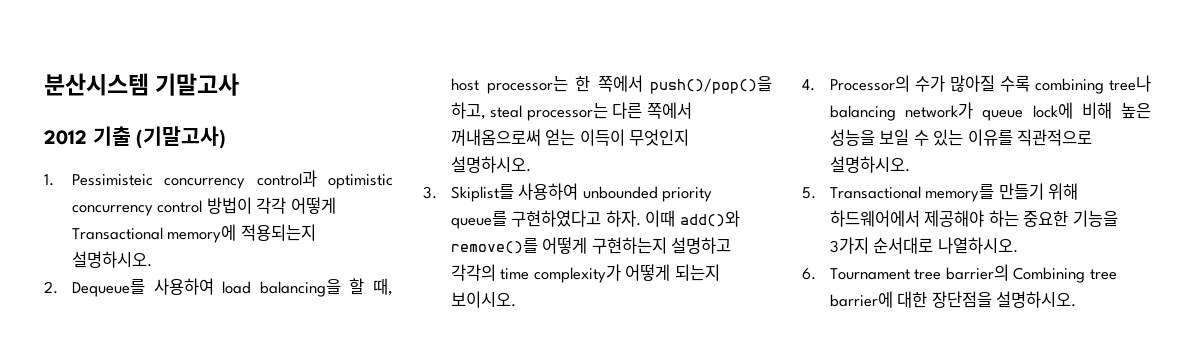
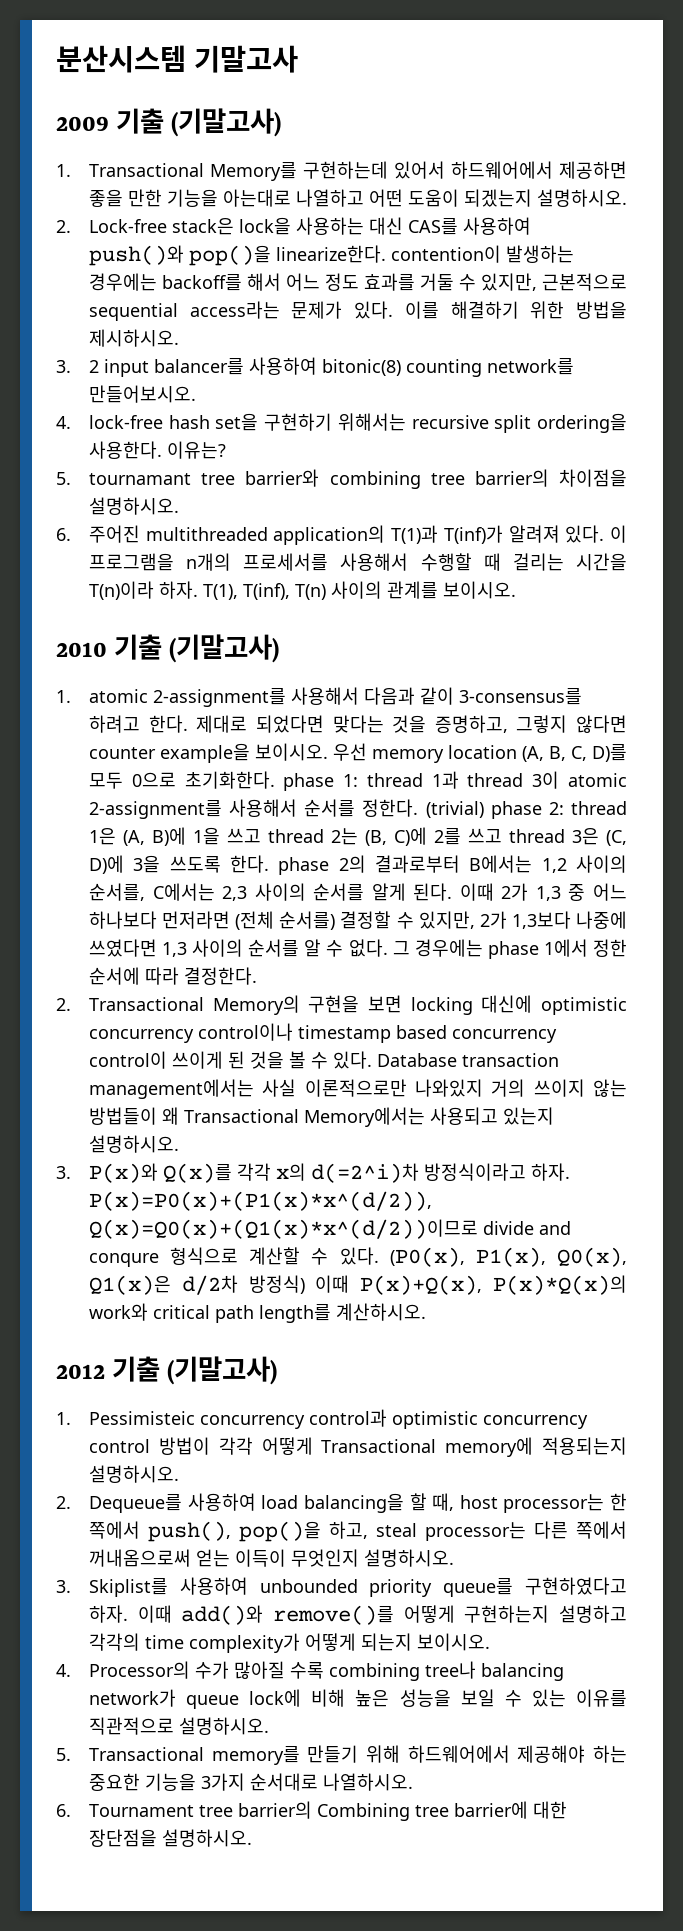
(240, 84) none -> [56,108,282,137] [56,161,627,181] [88,189,627,207] [56,217,531,235] [88,245,574,266] [88,273,627,291] [88,301,627,321] [88,329,179,347] [56,357,574,377] [88,385,196,403] [56,413,627,433] [88,441,226,459] [56,469,627,489] [88,497,179,515] [56,525,627,545] [88,553,627,571] [88,581,516,600] [56,634,280,663] [56,687,582,707] [88,715,627,733] [88,743,627,763] [88,771,627,791] [88,799,627,819] [88,827,628,846] [88,855,628,875] [88,883,627,901] [88,911,628,930] [88,939,628,959] [88,967,257,985] [56,995,627,1015] [88,1023,557,1043] [88,1051,559,1069] [88,1079,627,1099] [88,1107,554,1127] [88,1135,179,1153] [56,1163,570,1183] [88,1191,432,1211] [88,1219,571,1239] [88,1247,627,1267] [88,1275,627,1295] [88,1303,426,1323] // 2009 기출 (기말고사) // 1. Transactional Memory를 구현하는데 있어서 하드웨어에서 제공하면 좋을 만한 기능을 아는대로 나열하고 어떤 도움이 되겠는지 설명하시오. // 2. Lock-free stack은 lock을 사용하는 대신 CAS를 사용하여 push()와 pop()을 linearize한다. contention이 발생하는 경우에는 backoff를 해서 어느 정도 효과를 거둘 수 있지만, 근본적으로 sequential access라는 문제가 있다. 이를 해결하기 위한 방법을 제시하시오. // 3. 2 input balancer를 사용하여 bitonic(8) counting network를 만들어보시오. // 4. lock-free hash set을 구현하기 위해서는 recursive split ordering을 사용한다. 이유는? // 5. tournamant tree barrier와 combining tree barrier의 차이점을 설명하시오. // 6. 주어진 multithreaded application의 T(1)과 T(inf)가 알려져 있다. 이 프로그램을 n개의 프로세서를 사용해서 수행할 때 걸리는 시간을 T(n)이라 하자. T(1), T(inf), T(n) 사이의 관계를 보이시오. // 2010 기출 (기말고사) // 1. atomic 2-assignment를 사용해서 다음과 같이 3-consensus를 하려고 한다. 제대로 되었다면 맞다는 것을 증명하고, 그렇지 않다면 counter example을 보이시오. 우선 memory location (A, B, C, D)를 모두 0으로 초기화한다. phase 1: thread 1과 thread 3이 atomic 2-assignment를 사용해서 순서를 정한다. (trivial) phase 2: thread 1은 (A, B)에 1을 쓰고 thread 2는 (B, C)에 2를 쓰고 thread 3은 (C, D)에 3을 쓰도록 한다. phase 2의 결과로부터 B에서는 1,2 사이의 순서를, C에서는 2,3 사이의 순서를 알게 된다. 이때 2가 1,3 중 어느 하나보다 먼저라면 (전체 순서를) 결정할 수 있지만, 2가 1,3보다 나중에 쓰였다면 1,3 사이의 순서를 알 수 없다. 그 경우에는 phase 1에서 정한 순서에 따라 결정한다. // 2. Transactional Memory의 구현을 보면 locking 대신에 optimistic concurrency control이나 timestamp based concurrency control이 쓰이게 된 것을 볼 수 있다. Database transaction management에서는 사실 이론적으로만 나와있지 거의 쓰이지 않는 방법들이 왜 Transactional Memory에서는 사용되고 있는지 설명하시오. // 3. P(x)와 Q(x)를 각각 x의 d(=2^i)차 방정식이라고 하자. P(x)=P0(x)+(P1(x)*x^(d/2)), Q(x)=Q0(x)+(Q1(x)*x^(d/2))이므로 divide and conqure 형식으로 계산할 수 있다. (P0(x), P1(x), Q0(x), Q1(x)은 d/2차 방정식) 이때 P(x)+Q(x), P(x)*Q(x)의 work와 critical path length를 계산하시오.
[650,75,772,94] push()/pop()을 -> [147,1521,321,1542] push(), pop()을

